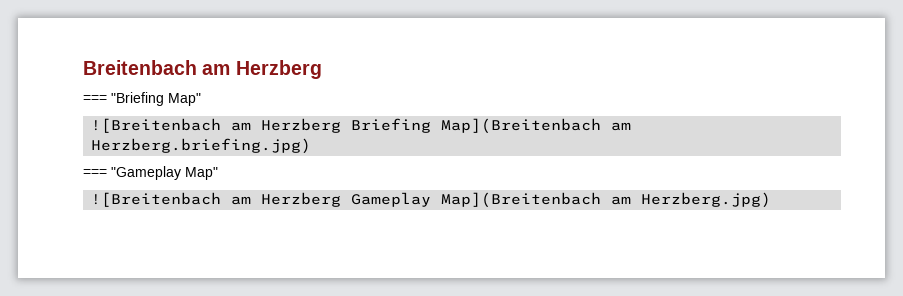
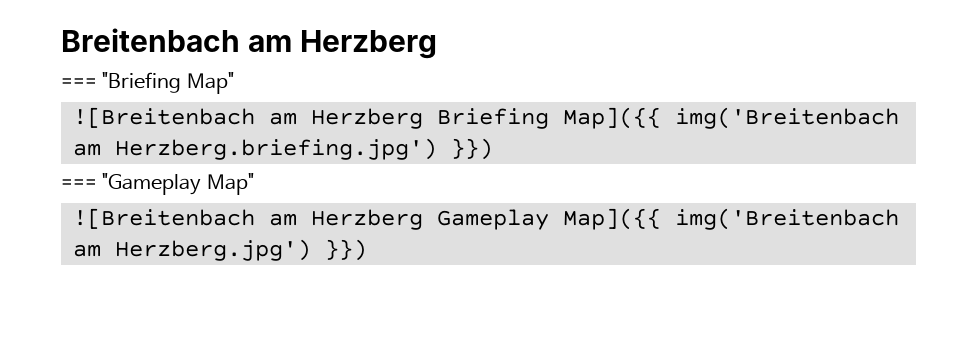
[441,118,632,134] [91,138,312,154] Map](Breitenbach am Herzberg.briefing.jpg) -> [562,107,899,129] [72,138,493,160] Map]({{ img('Breitenbach am Herzberg.briefing.jpg') }})
[441,192,772,208] Map](Breitenbach am Herzberg.jpg) -> [562,208,899,230] [72,239,367,261] Map]({{ img('Breitenbach am Herzberg.jpg') }})

